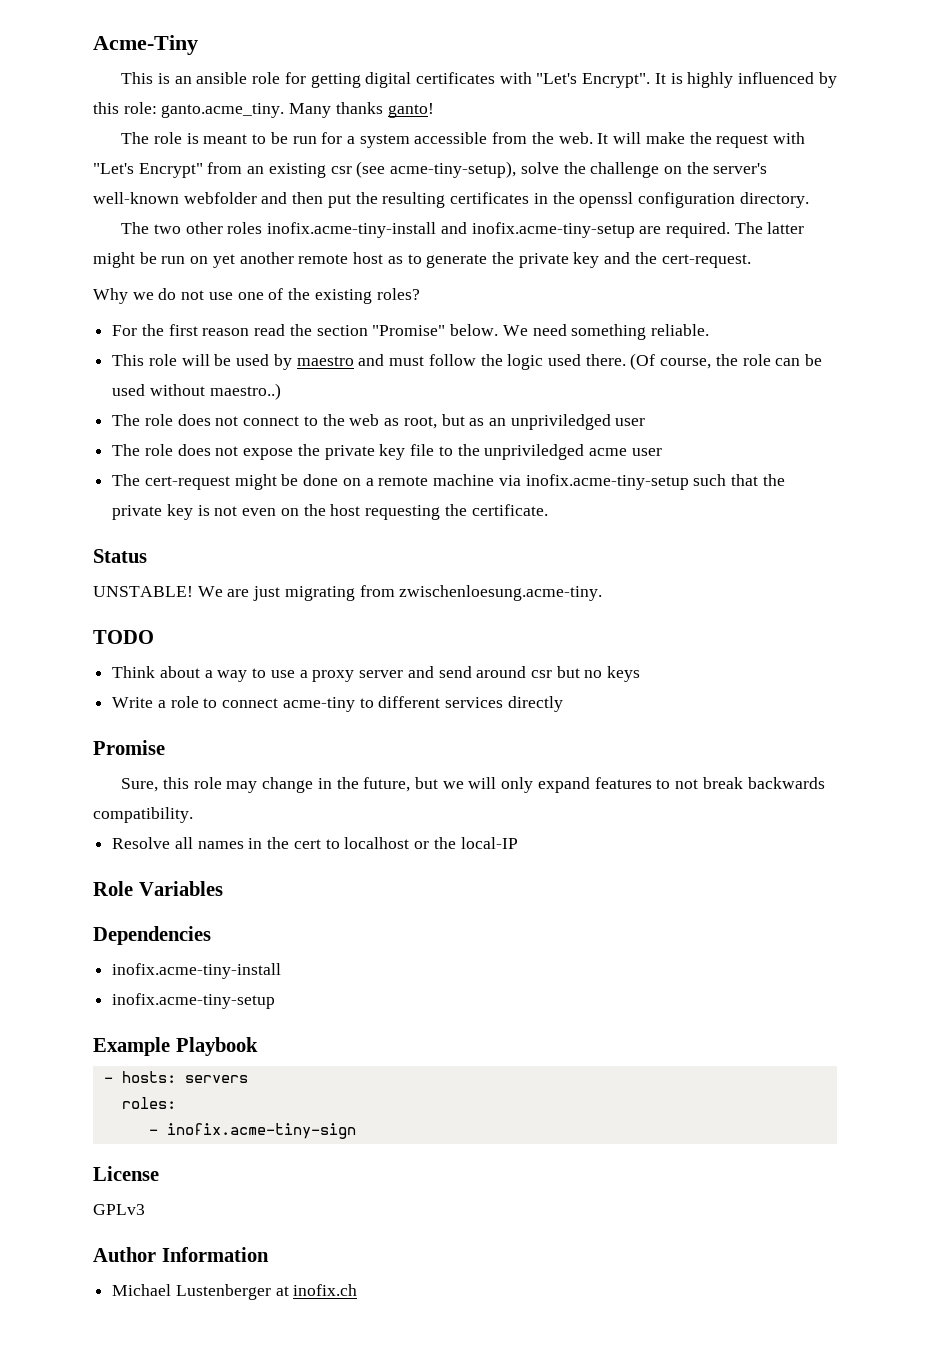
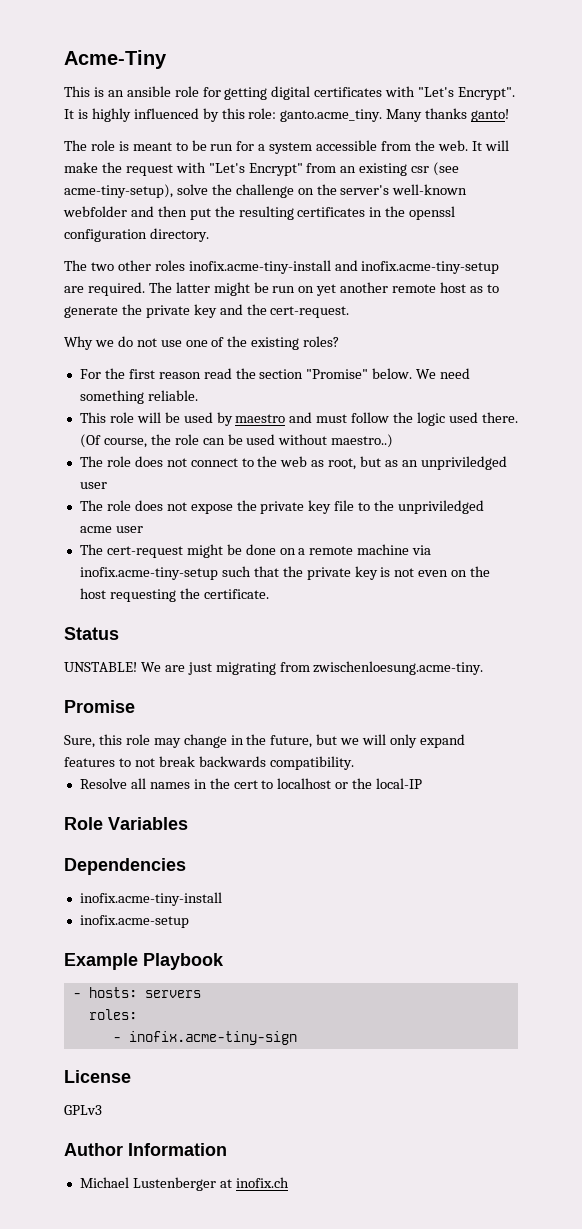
[93,630,154,644] [112,666,641,682] [112,696,563,712] // TODO // Think about a way to use a proxy server and send around csr but no keys // Write a role to connect acme-tiny to different services directly -> (484, 668) none
[112,993,276,1009] inofix.acme-tiny-setup -> [79,915,189,928] inofix.acme-setup

